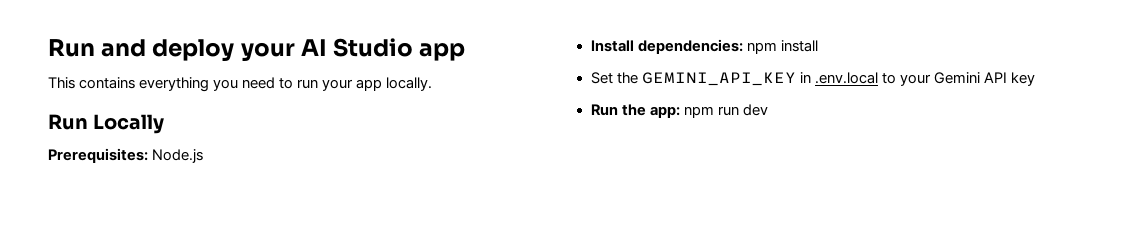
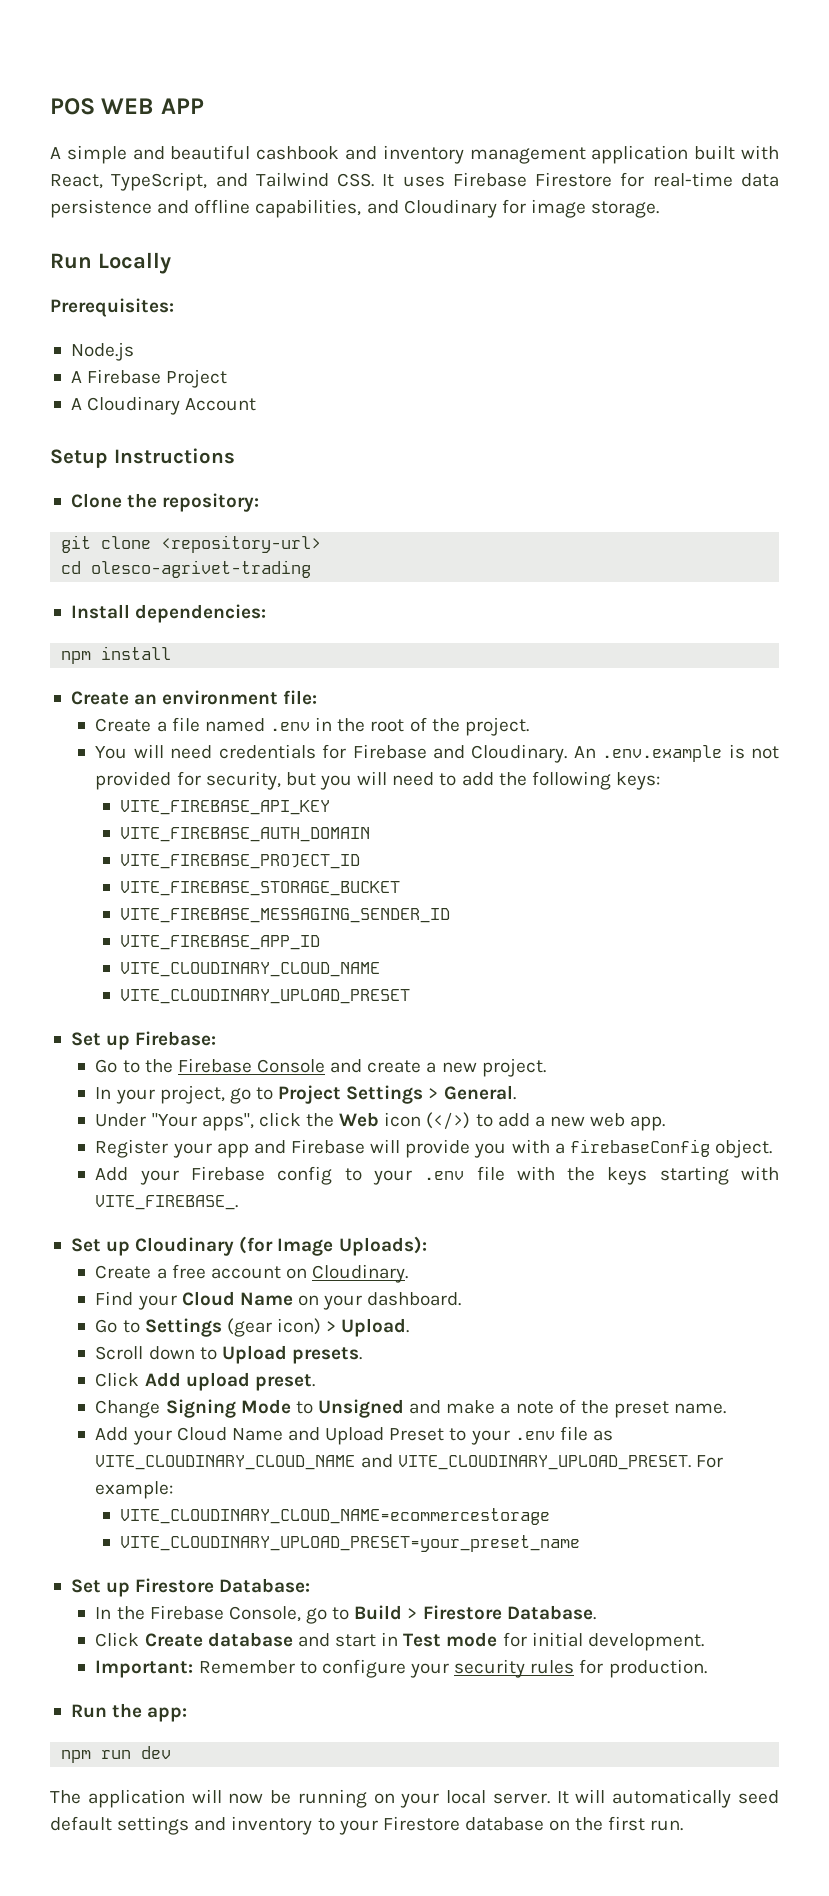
[48,38,466,61] [48,77,433,92] Run and deploy your AI Studio app // This contains everything you need to run your app locally. -> [50,98,204,115] [50,145,779,164] [50,172,779,191] [50,199,660,218] POS WEB APP // A simple and beautiful cashbook and inventory management application built with React, TypeScript, and Tailwind CSS. It uses Firebase Firestore for real-time data persistence and offline capabilities, and Cloudinary for image storage.
(148, 155) none -> (174, 307) //
(204, 156) none -> [70,369,228,388] [70,396,257,415] [50,448,235,468] [70,493,260,512] [61,535,322,553] [61,560,312,578] // A Firebase Project // A Cloudinary Account // Setup Instructions // Clone the repository: // git clone <repository-url> // cd olesco-agrivet-trading
(743, 46) none -> (267, 613) //
[590,72,1035,86] Set the GEMINI_API_KEY in .env.local to your Gemini API key -> [70,690,318,705] [95,717,529,736] [95,744,780,763] [95,771,660,790] [120,800,331,815] [120,827,371,842] [120,854,361,869] [120,881,401,896] [120,908,451,923] [120,935,321,950] [120,962,381,977] [120,989,411,1004] [70,1031,217,1050] [95,1058,546,1077] [95,1085,516,1104] [95,1112,666,1131] [95,1139,772,1158] [95,1166,779,1185] [95,1195,239,1210] [70,1236,427,1256] [95,1264,409,1283] [95,1291,462,1310] [95,1318,410,1337] [95,1345,362,1364] [95,1372,315,1391] [95,1399,727,1418] [95,1426,613,1445] [95,1454,723,1470] [95,1481,174,1499] [120,1508,551,1525] [120,1535,581,1552] [70,1578,311,1597] [95,1605,596,1624] [95,1632,704,1651] [95,1659,707,1678] Create an environment file: // Create a file named .env in the root of the project. // You will need credentials for Firebase and Cloudinary. An .env.example is not provided for security, but you will need to add the following keys: // VITE_FIREBASE_API_KEY // VITE_FIREBASE_AUTH_DOMAIN // VITE_FIREBASE_PROJECT_ID // VITE_FIREBASE_STORAGE_BUCKET // VITE_FIREBASE_MESSAGING_SENDER_ID // VITE_FIREBASE_APP_ID // VITE_CLOUDINARY_CLOUD_NAME // VITE_CLOUDINARY_UPLOAD_PRESET // Set up Firebase: // Go to the Firebase Console and create a new project. // In your project, go to Project Settings > General. // Under "Your apps", click the Web icon (</>) to add a new web app. // Register your app and Firebase will provide you with a firebaseConfig object. // Add your Firebase config to your .env file with the keys starting with VITE_FIREBASE_. // Set up Cloudinary (for Image Uploads): // Create a free account on Cloudinary. // Find your Cloud Name on your dashboard. // Go to Settings (gear icon) > Upload. // Scroll down to Upload presets. // Click Add upload preset. // Change Signing Mode to Unsigned and make a note of the preset name. // Add your Cloud Name and Upload Preset to your .env file as VITE_CLOUDINARY_CLOUD_NAME and VITE_CLOUDINARY_UPLOAD_PRESET. For example: // VITE_CLOUDINARY_CLOUD_NAME=ecommercestorage // VITE_CLOUDINARY_UPLOAD_PRESET=your_preset_name // Set up Firestore Database: // In the Firebase Console, go to Build > Firestore Database. // Click Create database and start in Test mode for initial development. // Important: Remember to configure your security rules for production.
(680, 112) none -> (188, 1714) //
(768, 110) none -> [50,1789,779,1808] [50,1816,684,1835] // The application will now be running on your local server. It will automatically seed default settings and inventory to your Firestore database on the first run.

